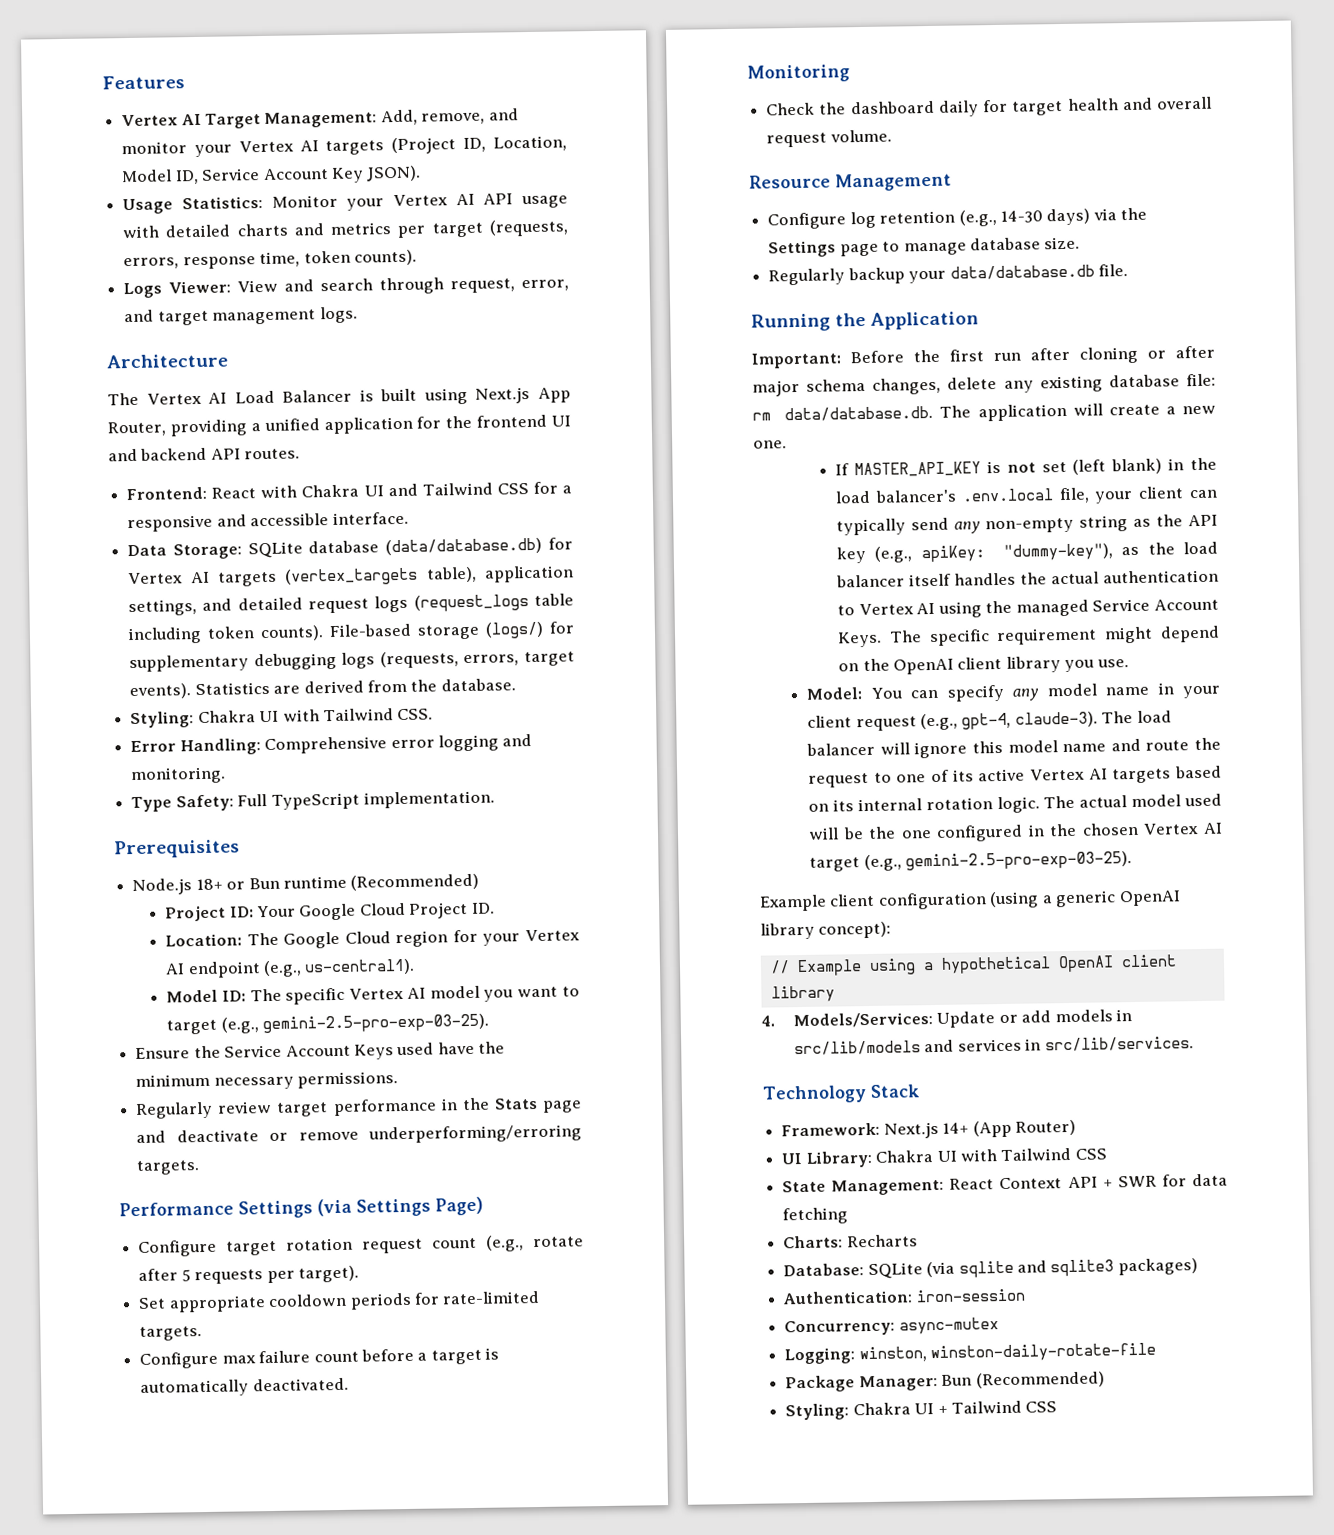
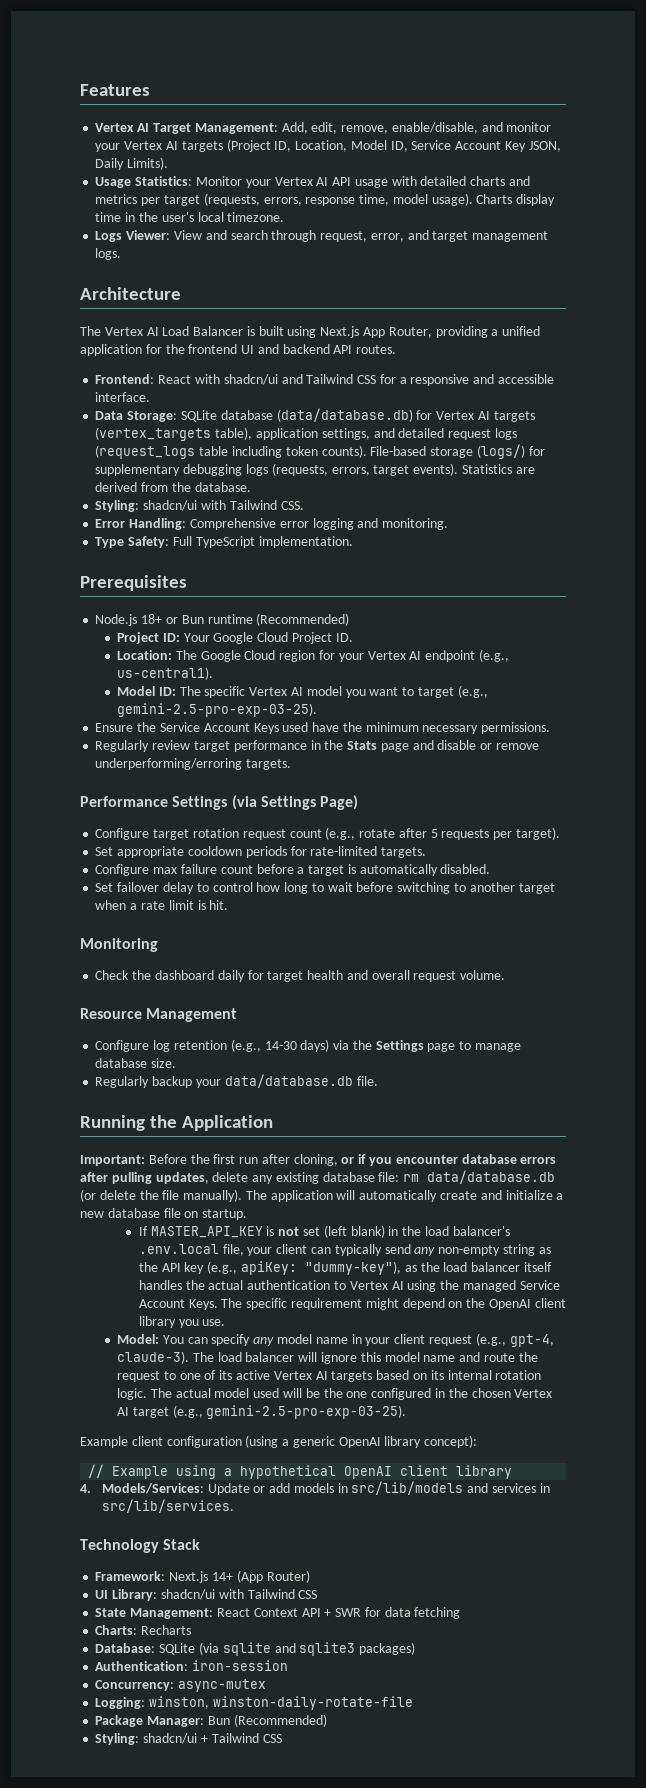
[421,112,486,125] remove, -> [311,122,478,134] edit, remove, enable/disable,
[366,165,422,182] JSON). -> [528,141,561,152] [95,157,169,170] JSON, Daily Limits).
[303,249,417,266] token counts). -> [392,193,556,206] [95,212,285,222] model usage). Charts display time in the user's local timezone.
[301,484,384,498] Chakra UI -> [223,374,278,385] shadcn/ui
[197,710,280,724] Chakra UI -> [143,500,198,511] shadcn/ui
[176,1129,259,1143] deactivate -> [437,740,477,750] disable
[252,1377,349,1392] deactivated. -> [440,864,491,874] [95,882,555,894] [95,900,229,910] disabled. // Set failover delay to control how long to wait before switching to another target when a rate limit is hit.
[1079,345,1215,364] [752,377,942,397] cloning or after major schema changes, -> [293,1154,557,1166] [80,1172,209,1184] cloning, or if you encounter database errors after pulling updates,
[784,403,1216,422] [753,440,787,449] data/database.db. The application will create a new one. -> [427,1170,556,1184] [80,1189,564,1202] [80,1208,248,1220] data/database.db (or delete the file manually). The application will automatically create and initialize a new database file on startup.
[875,1150,957,1163] Chakra UI -> [160,1589,215,1600] shadcn/ui
[852,1402,935,1416] Chakra UI -> [143,1733,198,1744] shadcn/ui

